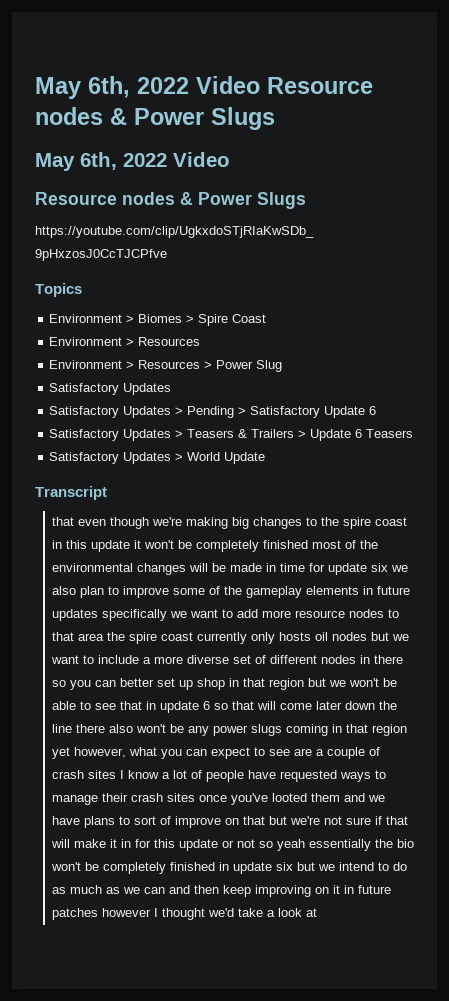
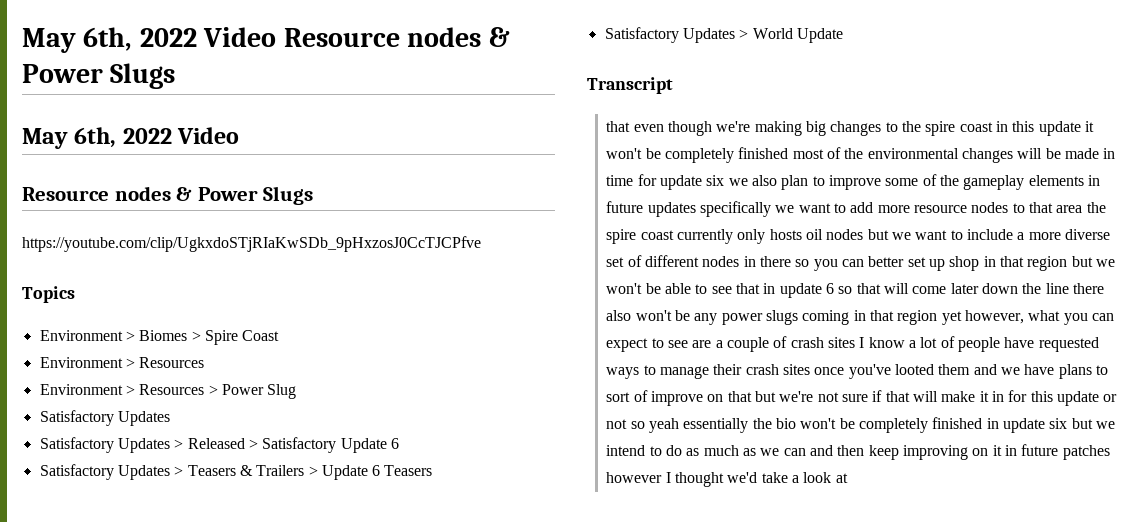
[187,406,235,418] Pending -> [187,438,245,449] Released

